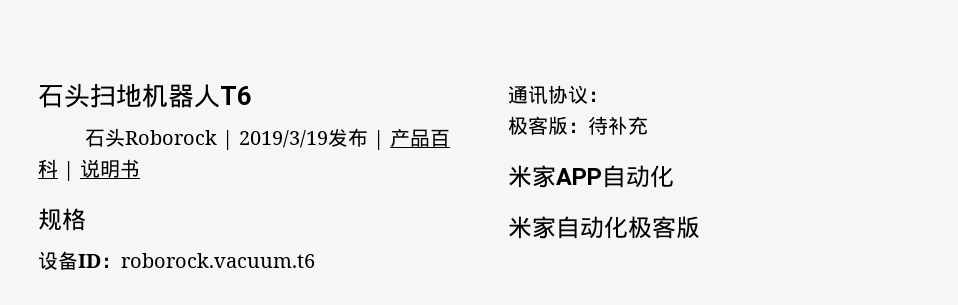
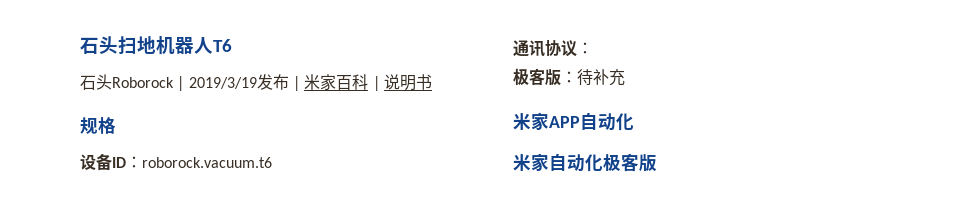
[389,128,430,147] 产品 -> [304,74,337,91] 米家

